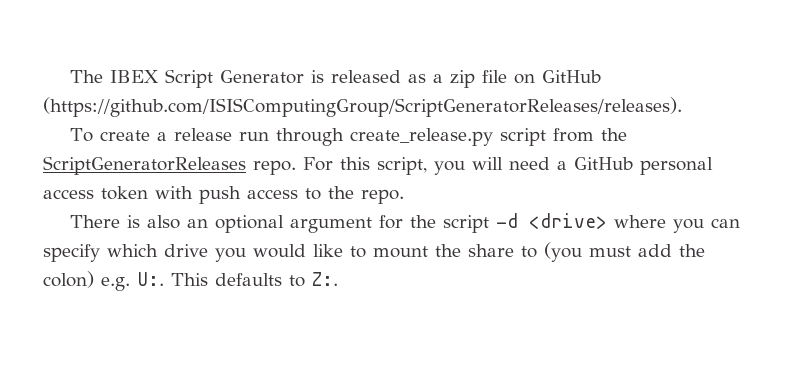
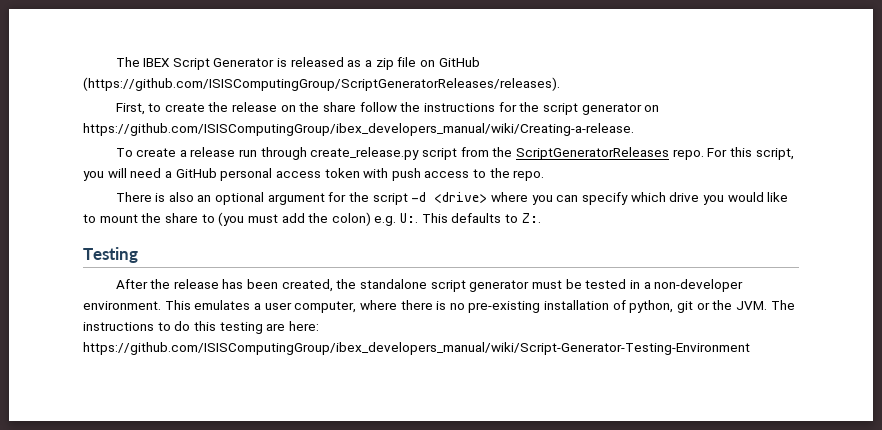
(682, 107) none -> [115,102,660,115] [83,123,634,136] // First, to create the release on the share follow the instructions for the script generator on https://github.com/ISISComputingGroup/ibex_developers_manual/wiki/Creating-a-release.
(338, 279) none -> [83,247,138,263] [115,279,744,292] [83,300,795,313] [83,321,319,334] [83,342,750,355] // Testing // After the release has been created, the standalone script generator must be tested in a non-developer environment. This emulates a user computer, where there is no pre-existing installation of python, git or the JVM. The instructions to do this testing are here: https://github.com/ISISComputingGroup/ibex_developers_manual/wiki/Script-Generator-Testing-Environment

